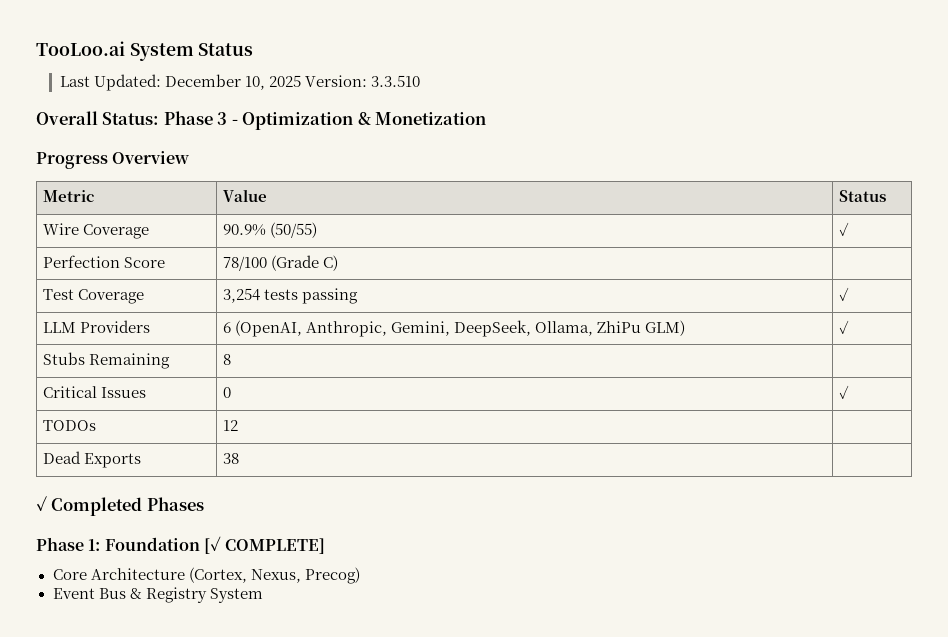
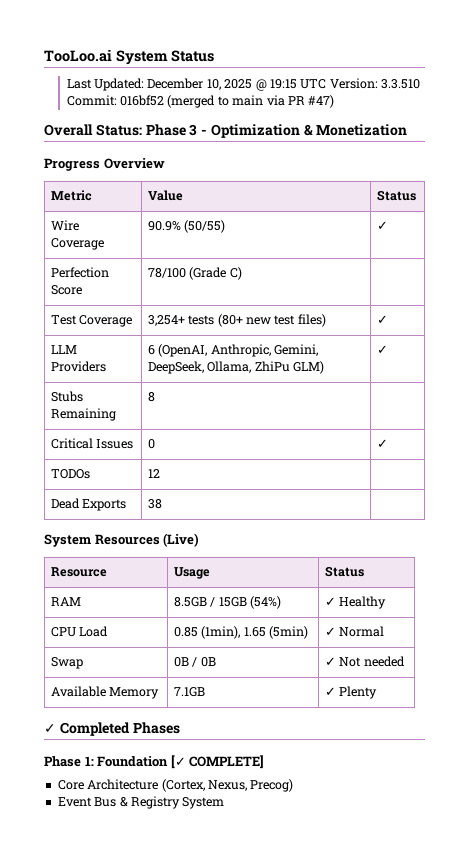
(302, 81) none -> [255,79,327,91] @ 19:15 UTC
(421, 81) none -> [66,95,335,108] Commit: 016bf52 (merged to main via PR #47)
[222,288,358,304] 3,254 tests passing -> [147,314,326,327] 3,254+ tests (80+ new test files)
(239, 458) none -> [44,533,200,547] [50,567,107,577] [173,567,210,579] [324,566,364,577] [50,597,81,606] [173,596,281,609] [324,596,387,609] [50,626,109,637] [173,626,308,639] [324,626,385,637] [50,657,83,669] [173,657,216,667] [324,656,405,667] [50,686,160,699] [173,687,205,697] [324,686,378,699] // System Resources (Live) // Resource | Usage | Status // RAM | 8.5GB / 15GB (54%) | ✓ Healthy // CPU Load | 0.85 (1min), 1.65 (5min) | ✓ Normal // Swap | 0B / 0B | ✓ Not needed // Available Memory | 7.1GB | ✓ Plenty

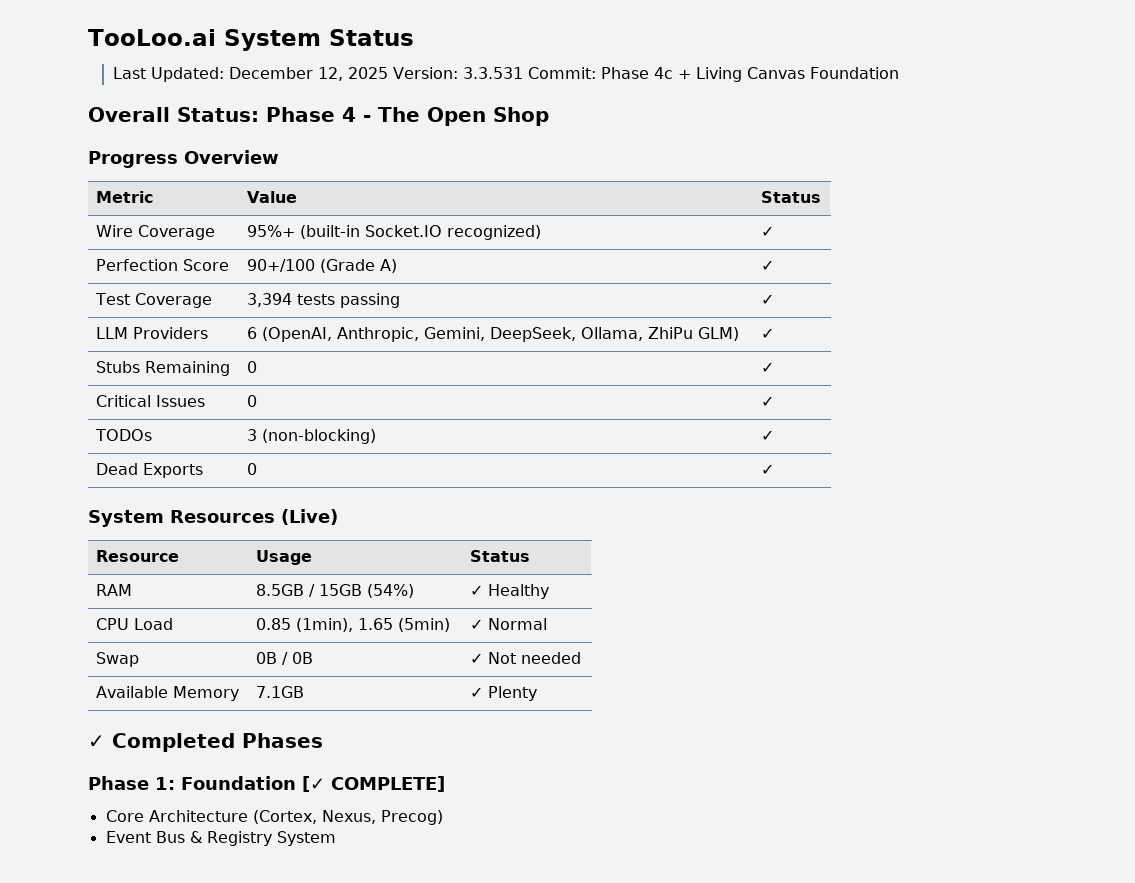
[206,78,421,91] [66,95,335,108] [44,124,408,138] 10, 2025 @ 19:15 UTC Version: 3.3.510 Commit: 016bf52 (merged to main via PR #47) // Overall Status: Phase 3 - Optimization & Monetization -> [318,67,900,82] [88,107,549,126] 12, 2025 Version: 3.3.531 Commit: Phase 4c + Living Canvas Foundation // Overall Status: Phase 4 - The Open Shop
[147,220,226,233] 90.9% (50/55) -> [247,225,542,240] 95%+ (built-in Socket.IO recognized)
[147,267,242,280] [50,315,133,327] [147,314,326,327] 78/100 (Grade C) | // Test Coverage | 3,254+ tests (80+ new test files) -> [247,259,398,273] [761,260,775,271] [95,293,213,308] [247,293,401,308] 90+/100 (Grade A) | ✓ // Test Coverage | 3,394 tests passing
[147,392,155,402] 8 | -> [247,361,258,373] [761,362,775,373] 0 | ✓
[147,469,160,478] 12 | -> [247,429,377,444] [761,430,775,441] 3 (non-blocking) | ✓
[147,499,162,509] 38 | -> [247,463,258,475] [761,464,775,475] 0 | ✓

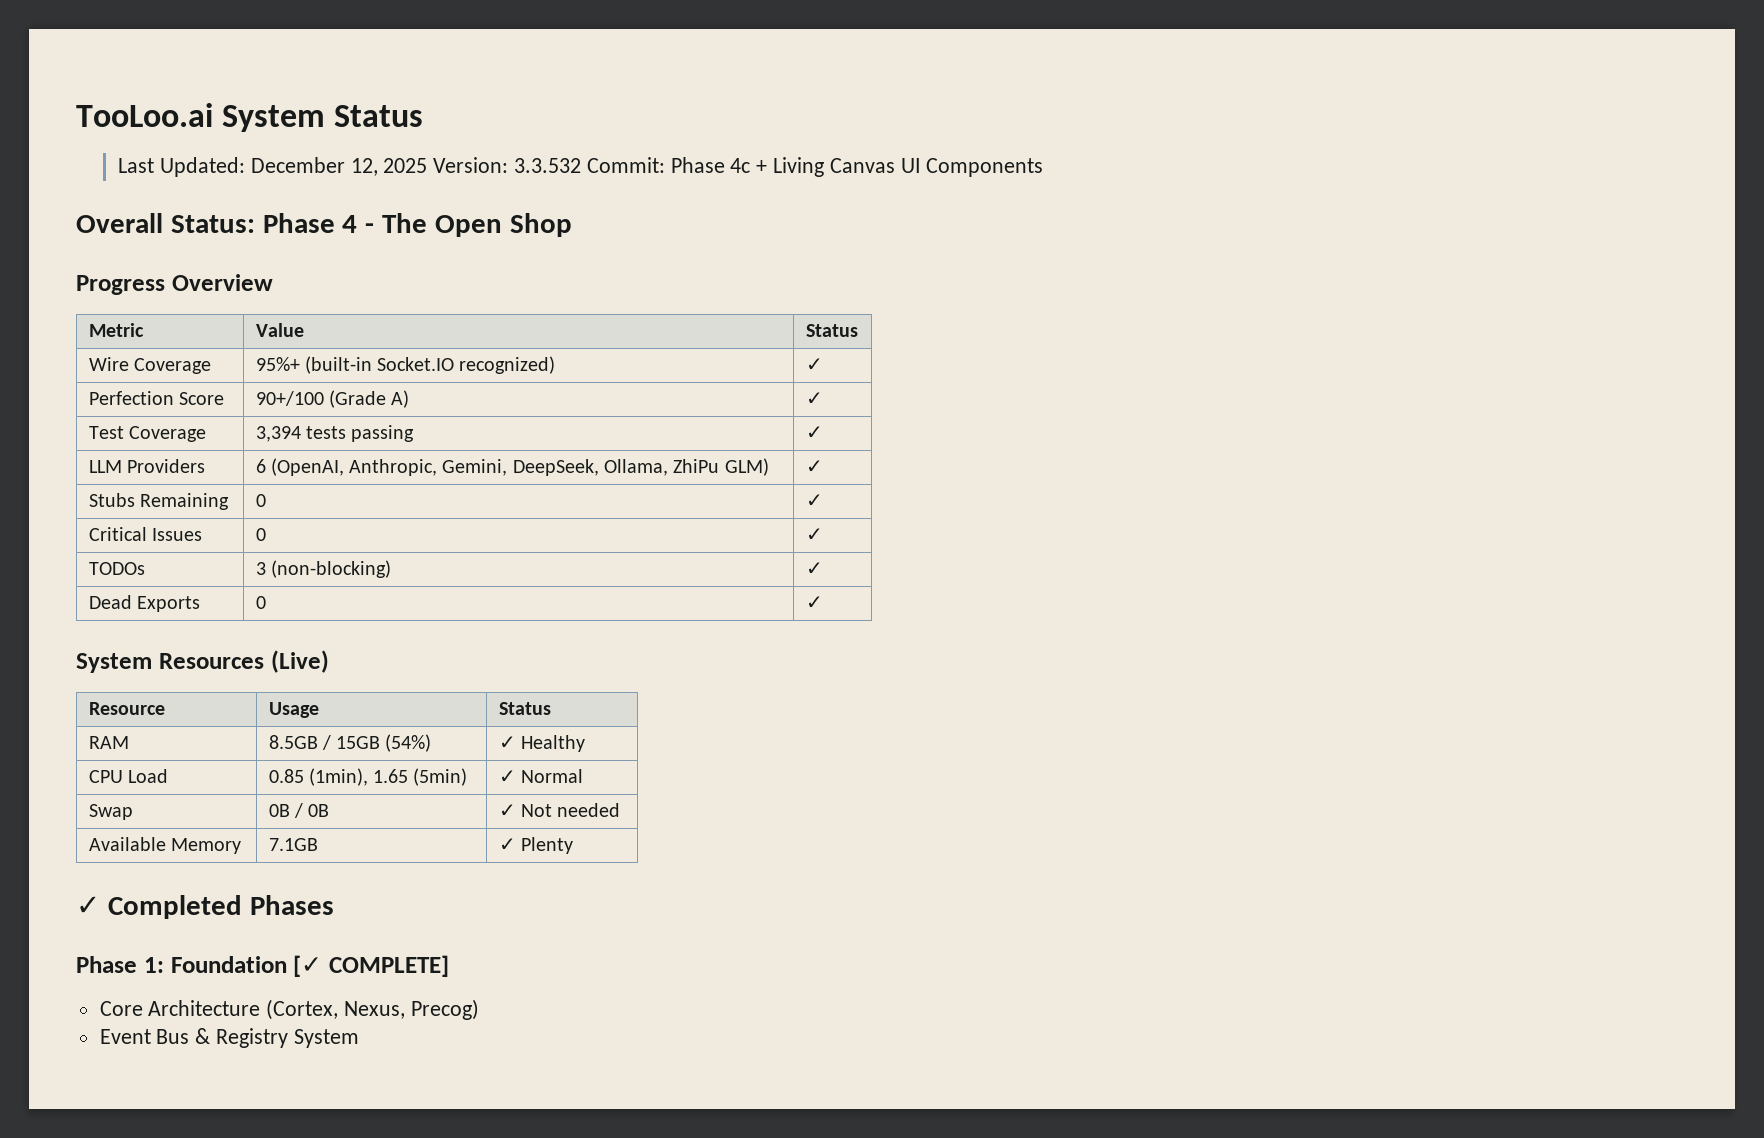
[463,67,524,79] 3.3.531 -> [514,158,582,173] 3.3.532
[810,67,900,79] Foundation -> [900,158,1044,177] UI Components

